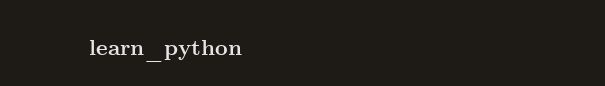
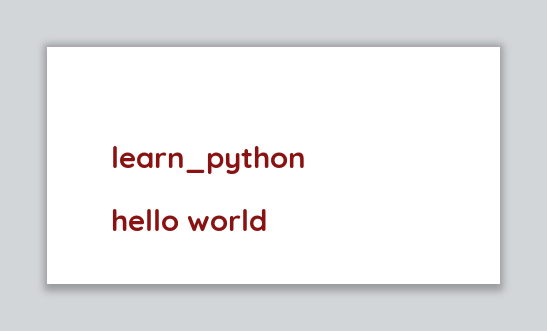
(242, 51) none -> [111,209,267,231] // hello world

